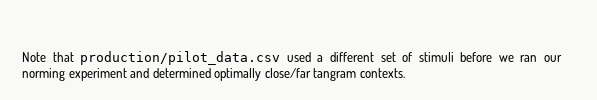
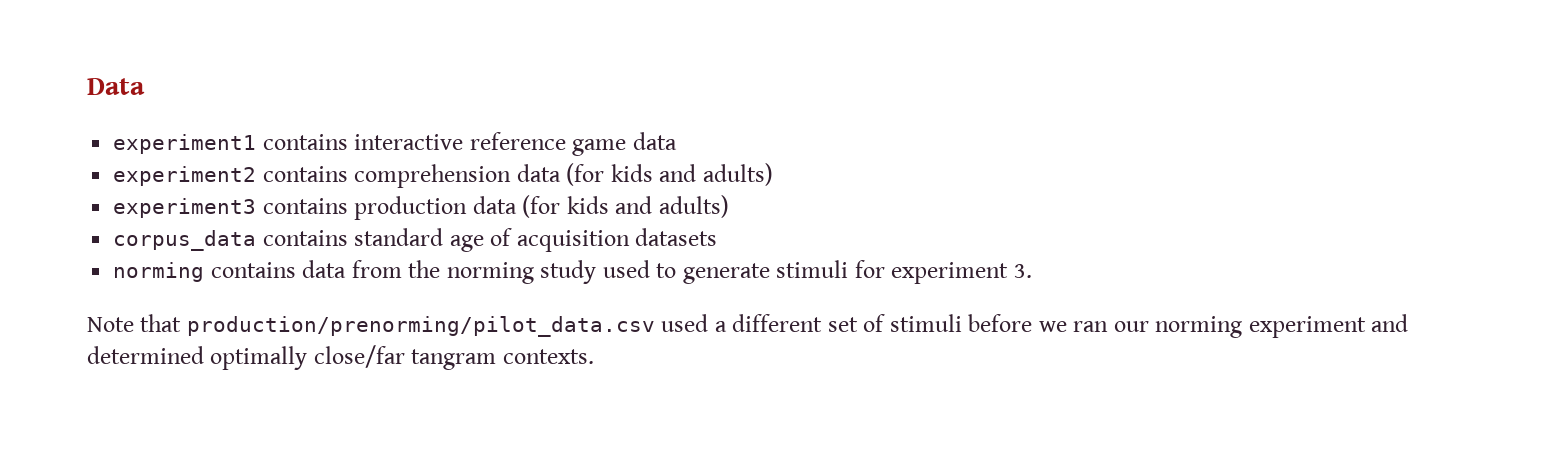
(22, 57) none -> [87,78,145,95] [113,132,677,156] [113,163,773,188] [113,195,729,220] [113,228,718,252] [113,260,1032,284] Data // experiment1 contains interactive reference game data // experiment2 contains comprehension data (for kids and adults) // experiment3 contains production data (for kids and adults) // corpus_data contains standard age of acquisition datasets // norming contains data from the norming study used to generate stimuli for experiment 3. //
[80,51,281,65] production/pilot_data.csv -> [186,316,655,337] production/prenorming/pilot_data.csv

